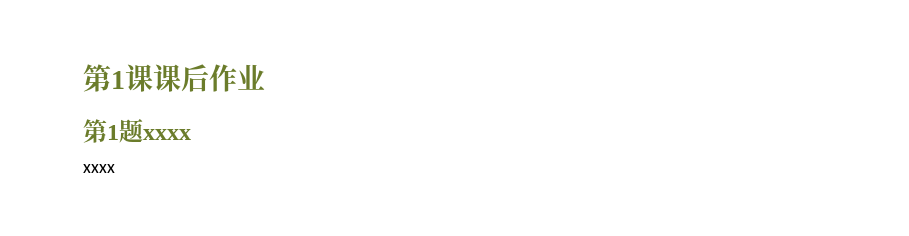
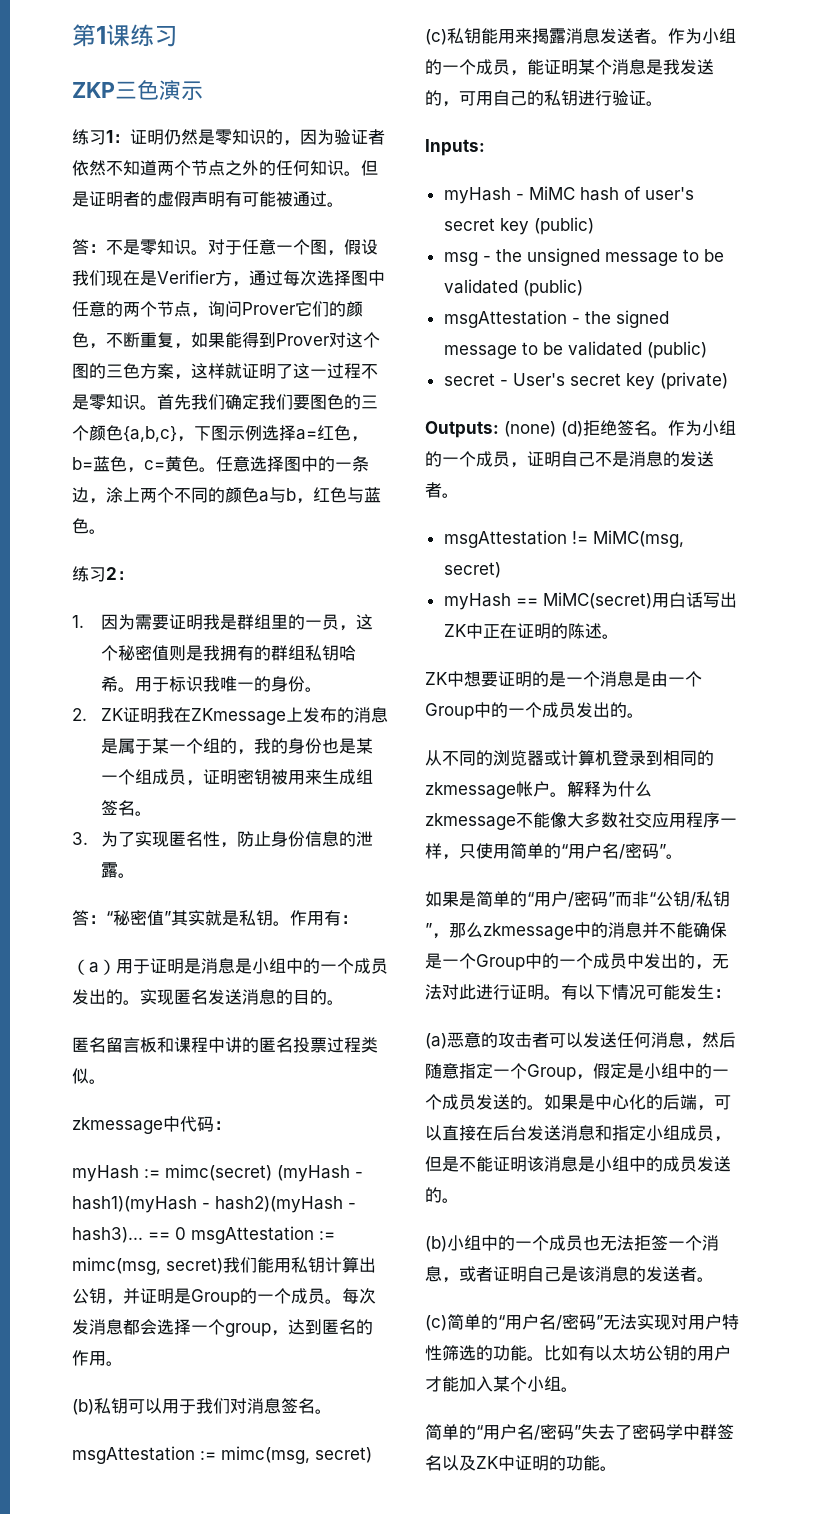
[153,64,265,92] [83,118,191,143] [83,164,115,173] 课后作业 // 第1题xxxx // xxxx -> [130,24,178,47] [72,80,203,101] [72,129,385,146] [72,160,378,176] [72,191,344,207] [72,239,378,256] [72,270,385,287] [72,301,363,318] [72,332,380,349] [72,363,378,380] [72,394,378,410] [72,425,368,442] [72,456,369,473] [72,487,381,504] [72,518,106,534] [72,566,134,582] [72,614,373,631] [100,645,356,661] [100,676,322,692] [72,707,388,725] [100,738,373,755] [100,769,373,786] [100,800,152,816] [72,831,373,848] [100,862,135,878] [72,910,358,926] [72,958,388,975] [72,989,344,1005] [72,1037,378,1053] [72,1068,106,1084] [72,1116,231,1134] [72,1164,363,1182] [72,1196,356,1213] [72,1226,335,1244] [72,1257,376,1275] [72,1288,376,1306] [72,1319,373,1337] [72,1350,123,1366] [72,1398,332,1415] [72,1446,372,1464] [425,28,736,45] [425,59,714,76] [425,90,663,107] [425,139,485,156] [443,186,694,204] [443,217,594,235] [443,248,724,266] [443,279,583,297] [443,310,669,328] [443,341,707,359] [443,372,728,390] [425,420,736,438] [425,451,714,468] [425,482,459,498] [443,530,684,548] [443,562,501,578] [443,592,737,610] [443,623,619,639] [425,671,702,687] [425,702,644,720] [425,750,714,766] [425,781,652,799] [425,812,737,830] [425,843,683,860] [425,891,730,907] [425,922,727,940] [425,953,729,971] [425,984,731,1000] [425,1032,736,1049] [425,1063,729,1081] [425,1094,731,1111] [425,1125,731,1142] [425,1156,731,1172] [425,1187,459,1203] [425,1235,719,1252] [425,1266,714,1283] [425,1314,739,1331] [425,1345,731,1361] [425,1376,578,1392] [425,1424,734,1440] [425,1455,617,1471] 练习 // ZKP三色演示 // 练习1：证明仍然是零知识的，因为验证者依然不知道两个节点之外的任何知识。但是证明者的虚假声明有可能被通过。 // 答：不是零知识。对于任意一个图，假设我们现在是Verifier方，通过每次选择图中任意的两个节点，询问Prover它们的颜色，不断重复，如果能得到Prover对这个图的三色方案，这样就证明了这一过程不是零知识。首先我们确定我们要图色的三个颜色{a,b,c}，下图示例选择a=红色，b=蓝色，c=黄色。任意选择图中的一条边，涂上两个不同的颜色a与b，红色与蓝色。 // 练习2： // 1.因为需要证明我是群组里的一员，这个秘密值则是我拥有的群组私钥哈希。用于标识我唯一的身份。 // 2. ZK证明我在ZKmessage上发布的消息是属于某一个组的，我的身份也是某一个组成员，证明密钥被用来生成组签名。 // 3.为了实现匿名性，防止身份信息的泄露。 // 答：“秘密值”其实就是私钥。作用有： // （a）用于证明是消息是小组中的一个成员发出的。实现匿名发送消息的目的。 // 匿名留言板和课程中讲的匿名投票过程类似。 // zkmessage中代码： // myHash := mimc(secret) (myHash - hash1)(myHash - hash2)(myHash - hash3)... == 0 msgAttestation := mimc(msg, secret)我们能用私钥计算出公钥，并证明是Group的一个成员。每次发消息都会选择一个group，达到匿名的作用。 // (b)私钥可以用于我们对消息签名。 // msgAttestation := mimc(msg, secret) (c)私钥能用来揭露消息发送者。作为小组的一个成员，能证明某个消息是我发送的，可用自己的私钥进行验证。 // Inputs: // myHash - MiMC hash of user's secret key (public) // msg - the unsigned message to be validated (public) // msgAttestation - the signed message to be validated (public) // secret - User's secret key (private) // Outputs: (none) (d)拒绝签名。作为小组的一个成员，证明自己不是消息的发送者。 // msgAttestation != MiMC(msg, secret) // myHash == MiMC(secret)用白话写出ZK中正在证明的陈述。 // ZK中想要证明的是一个消息是由一个Group中的一个成员发出的。 // 从不同的浏览器或计算机登录到相同的zkmessage帐户。解释为什么zkmessage不能像大多数社交应用程序一样，只使用简单的“用户名/密码”。 // 如果是简单的“用户/密码”而非“公钥/私钥”，那么zkmessage中的消息并不能确保是一个Group中的一个成员中发出的，无法对此进行证明。有以下情况可能发生： // (a)恶意的攻击者可以发送任何消息，然后随意指定一个Group，假定是小组中的一个成员发送的。如果是中心化的后端，可以直接在后台发送消息和指定小组成员，但是不能证明该消息是小组中的成员发送的。 // (b)小组中的一个成员也无法拒签一个消息，或者证明自己是该消息的发送者。 // (c)简单的“用户名/密码”无法实现对用户特性筛选的功能。比如有以太坊公钥的用户才能加入某个小组。 // 简单的“用户名/密码”失去了密码学中群签名以及ZK中证明的功能。

